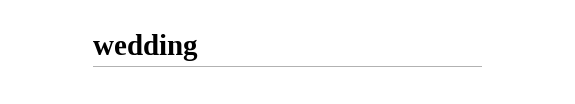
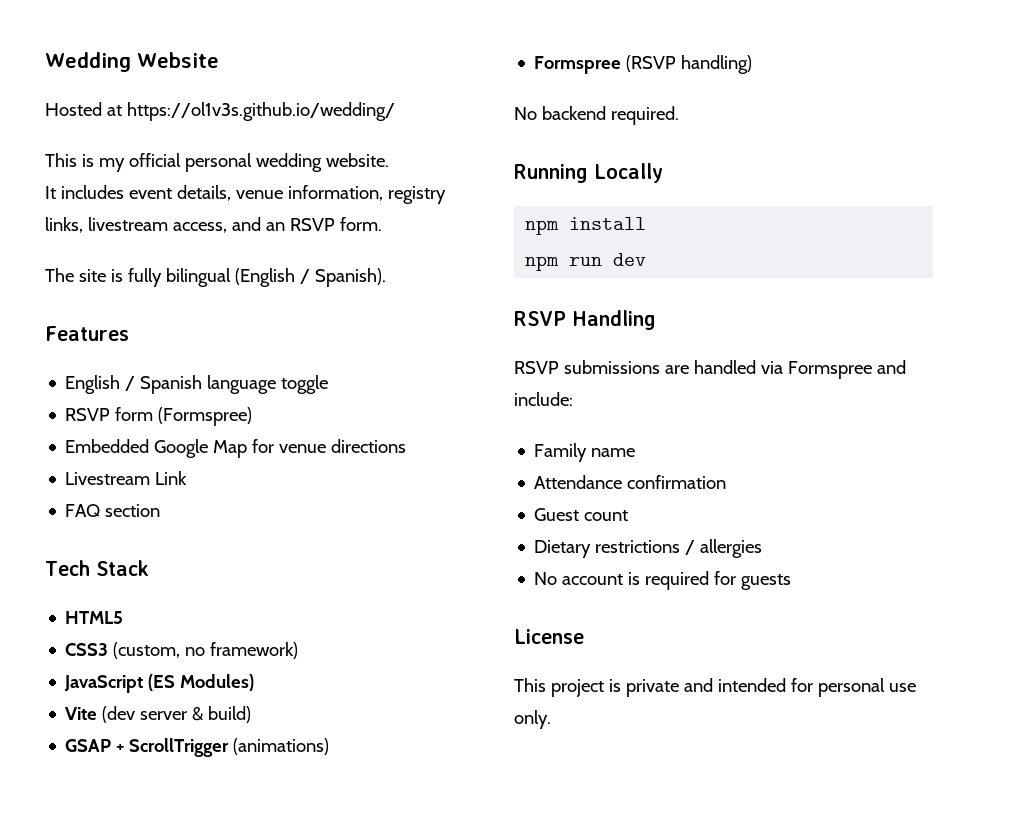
[93,34,198,61] wedding -> [45,52,219,72] [45,102,395,121] [45,153,389,172] [45,185,446,204] [45,217,382,233] [45,268,386,287] [45,326,129,341] [65,375,329,394] [65,407,253,426] [65,439,407,458] [65,471,188,485] [65,504,161,517] [45,560,149,576] [65,611,124,624] [65,642,299,659] [64,674,255,693] [65,706,252,723] [65,738,330,757] [534,55,753,74] [514,106,679,125] [514,163,663,183] [525,217,647,235] [525,253,647,271] [514,310,656,330] [514,360,906,379] [514,392,573,406] [534,443,636,462] [534,475,727,489] [534,508,629,521] [534,539,763,558] [534,571,792,590] [514,629,584,644] [514,678,916,697] [514,710,551,729] Wedding Website // Hosted at https://ol1v3s.github.io/wedding/ // This is my official personal wedding website. // It includes event details, venue information, registry links, livestream access, and an RSVP form. // The site is fully bilingual (English / Spanish). // Features // English / Spanish language toggle // RSVP form (Formspree) // Embedded Google Map for venue directions // Livestream Link // FAQ section // Tech Stack // HTML5 // CSS3 (custom, no framework) // JavaScript (ES Modules) // Vite (dev server & build) // GSAP + ScrollTrigger (animations) // Formspree (RSVP handling) // No backend required. // Running Locally // npm install // npm run dev // RSVP Handling // RSVP submissions are handled via Formspree and include: // Family name // Attendance confirmation // Guest count // Dietary restrictions / allergies // No account is required for guests // License // This project is private and intended for personal use only.

